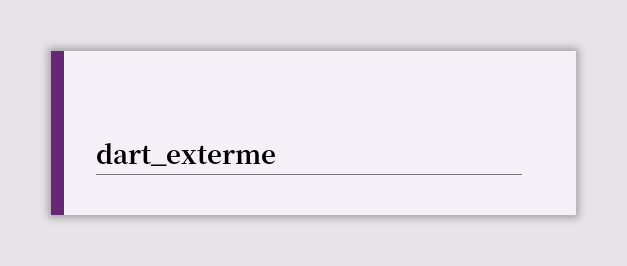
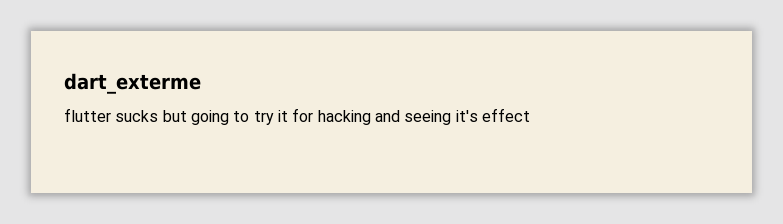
(276, 154) none -> [64,108,530,125] // flutter sucks but going to try it for hacking and seeing it's effect

